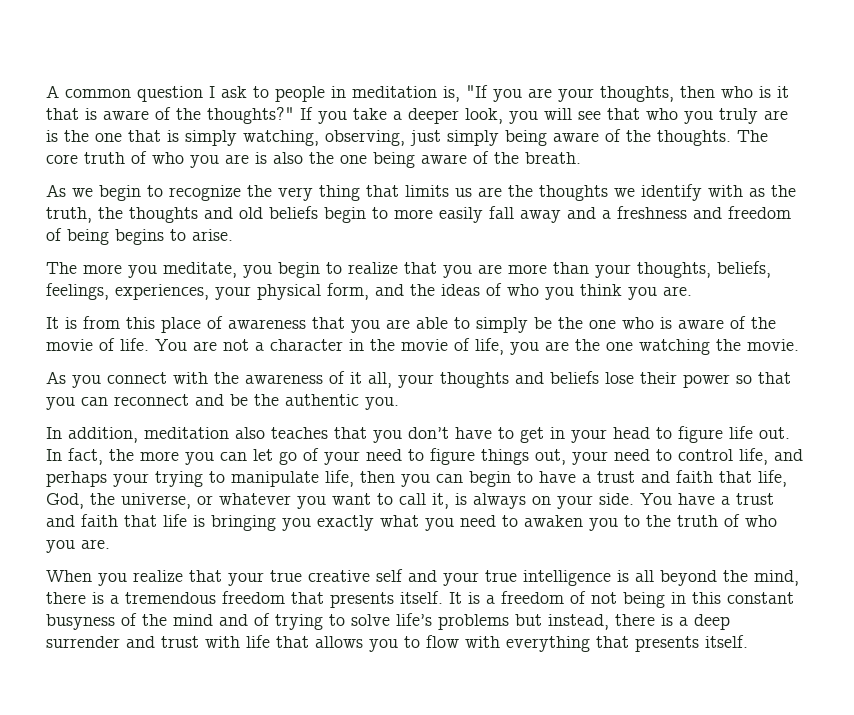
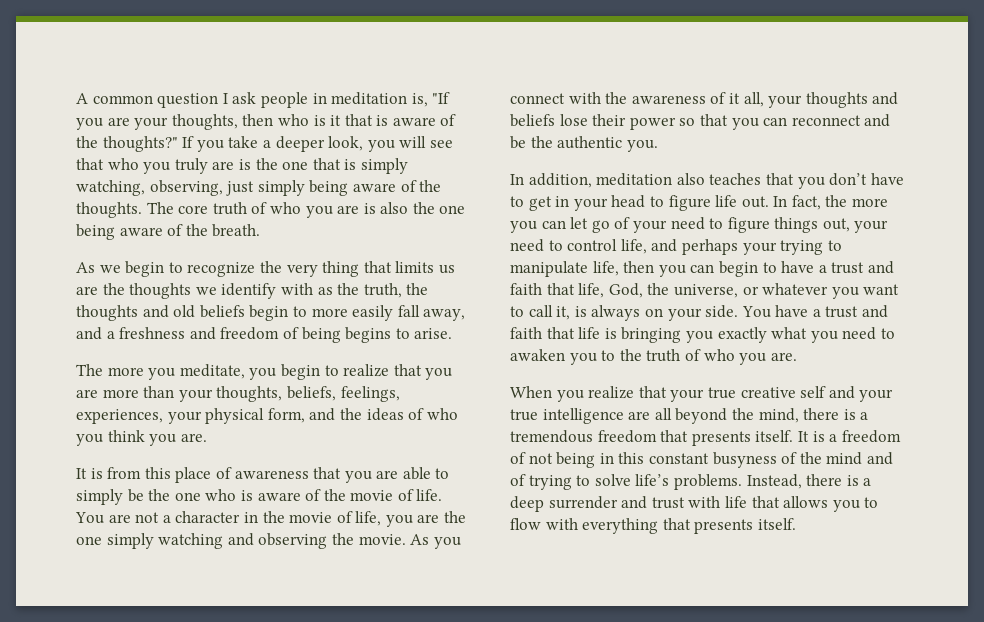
[253,86,269,98] to -> (257, 98) none
[520,210,561,223] away -> [423,309,466,321] away,
[639,339,710,355] watching -> [106,533,328,549] simply watching and observing
(799, 345) // -> (406, 539) none
[617,570,629,582] is -> [628,411,651,420] are
[438,614,609,630] problems but instead, -> [673,474,802,490] problems. Instead,

